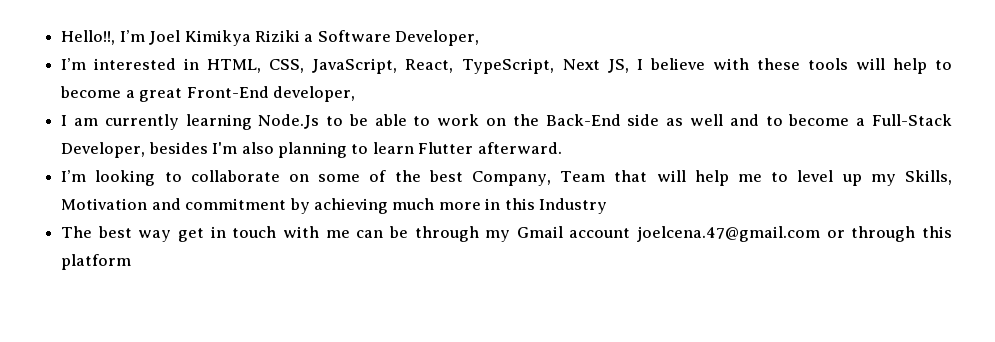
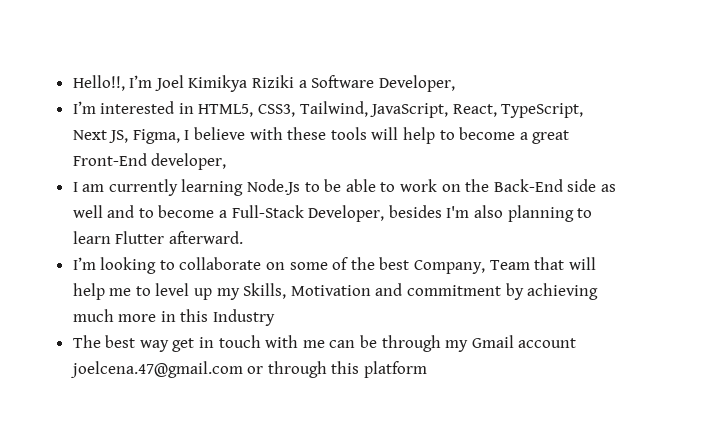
[207,59,305,73] HTML, CSS, -> [198,101,368,117] HTML5, CSS3, Tailwind,
(629, 66) none -> [132,129,180,144] Figma,

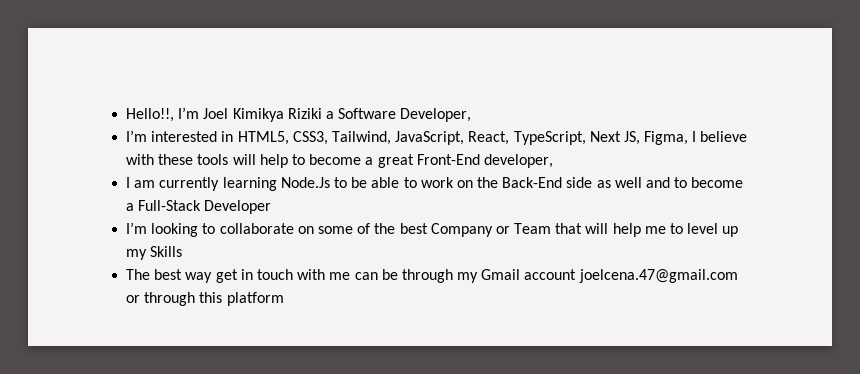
[308,205,593,222] [72,231,243,244] Developer, besides I'm also planning to learn Flutter afterward. -> [204,200,272,214] Developer
[414,260,486,274] Company, -> [430,223,510,237] Company or
[243,283,599,300] [72,309,276,326] Skills, Motivation and commitment by achieving much more in this Industry -> [150,246,183,257] Skills

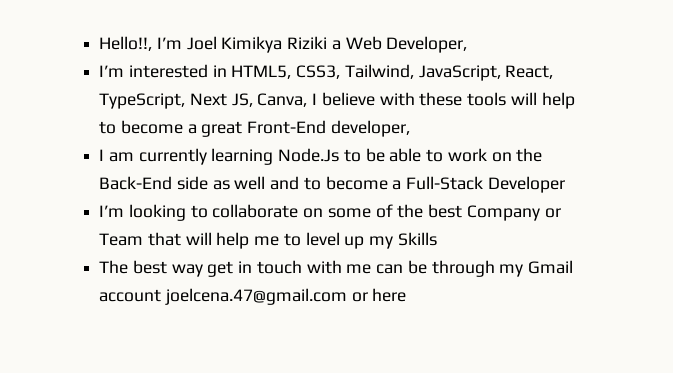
[338,108,397,119] Software -> [345,36,382,50] Web
[644,131,689,145] Figma, -> [257,93,308,107] Canva,
[144,292,284,306] through this platform -> [372,288,407,302] here

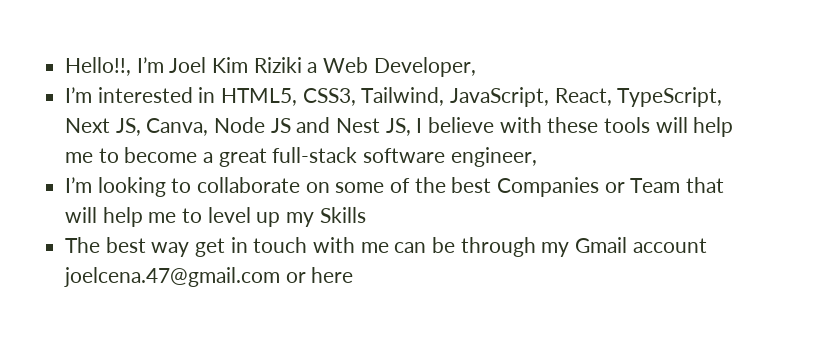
[221,36,283,53] Kimikya -> [212,57,249,73] Kim
(308, 100) none -> [214,117,411,136] Node JS and Nest JS,
(575, 100) none -> [65,152,94,163] me
[247,120,410,137] [99,148,543,165] [99,176,565,193] Front-End developer, // I am currently learning Node.Js to be able to work on the Back-End side as well and to become a Full-Stack Developer -> [272,147,537,167] full-stack software engineer,
[466,205,540,221] Company -> [497,177,600,197] Companies

